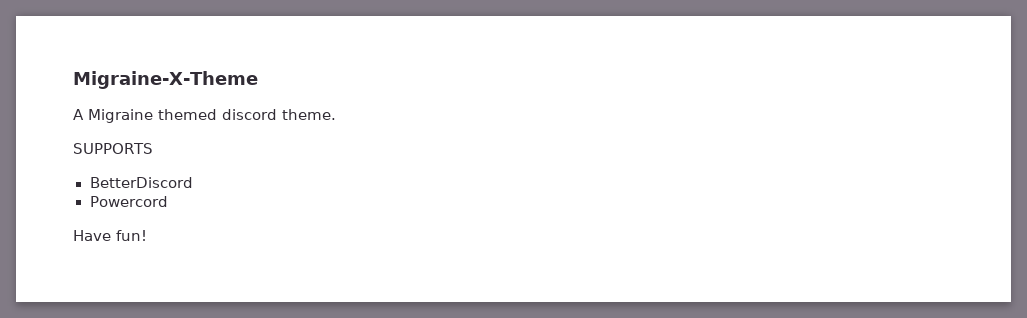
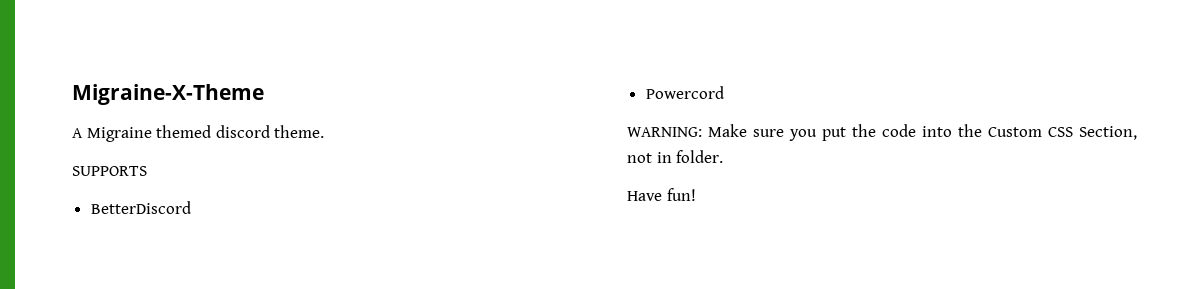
(168, 201) none -> [627,124,1137,141] [627,150,724,163] // WARNING: Make sure you put the code into the Custom CSS Section, not in folder.

